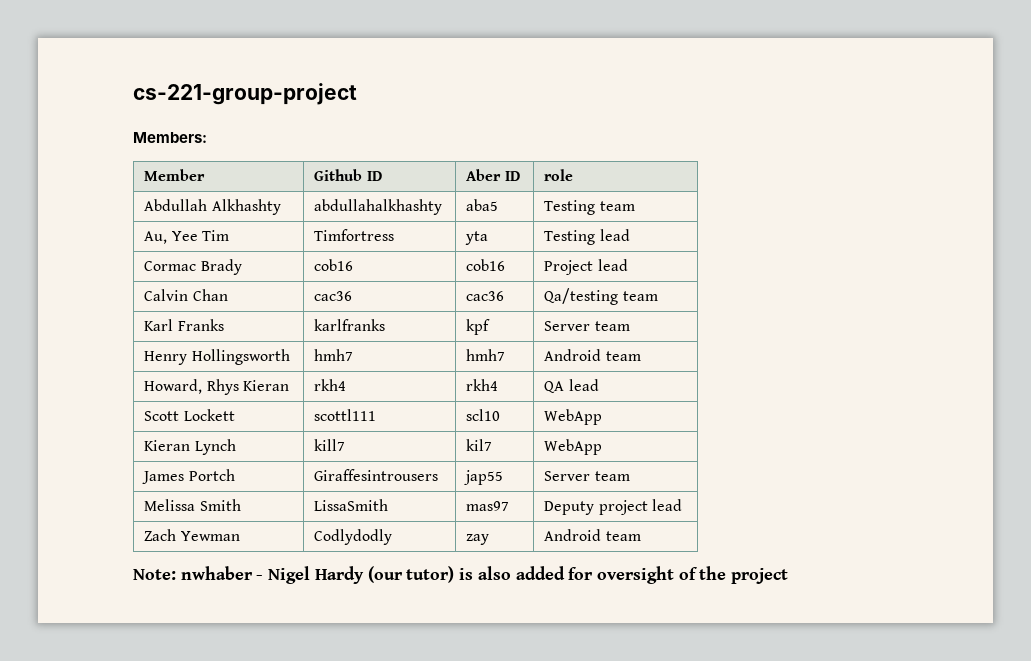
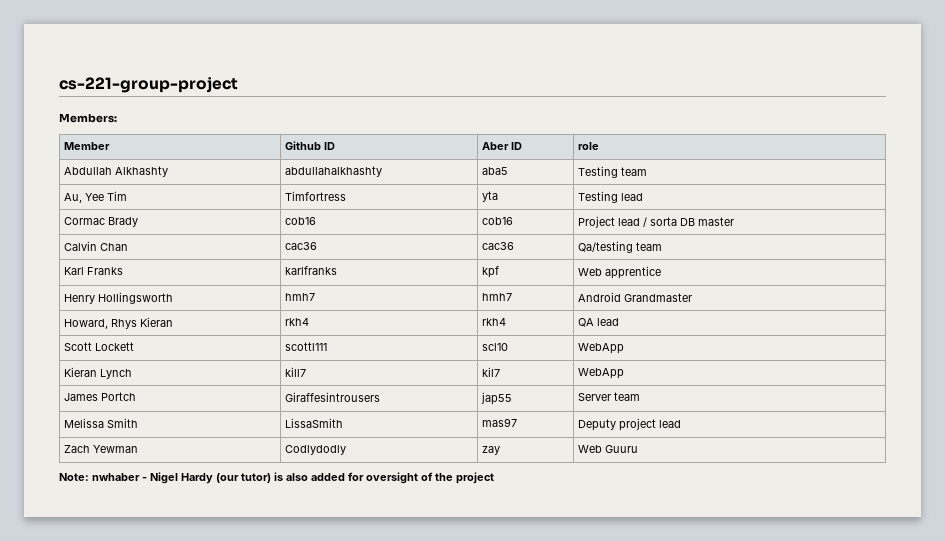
(628, 265) none -> [643,217,735,227] / sorta DB master
[544,321,630,331] Server team -> [578,266,662,279] Web apprentice
[605,351,641,361] team -> [624,293,693,302] Grandmaster
[544,529,641,541] Android team -> [578,445,639,453] Web Guuru

